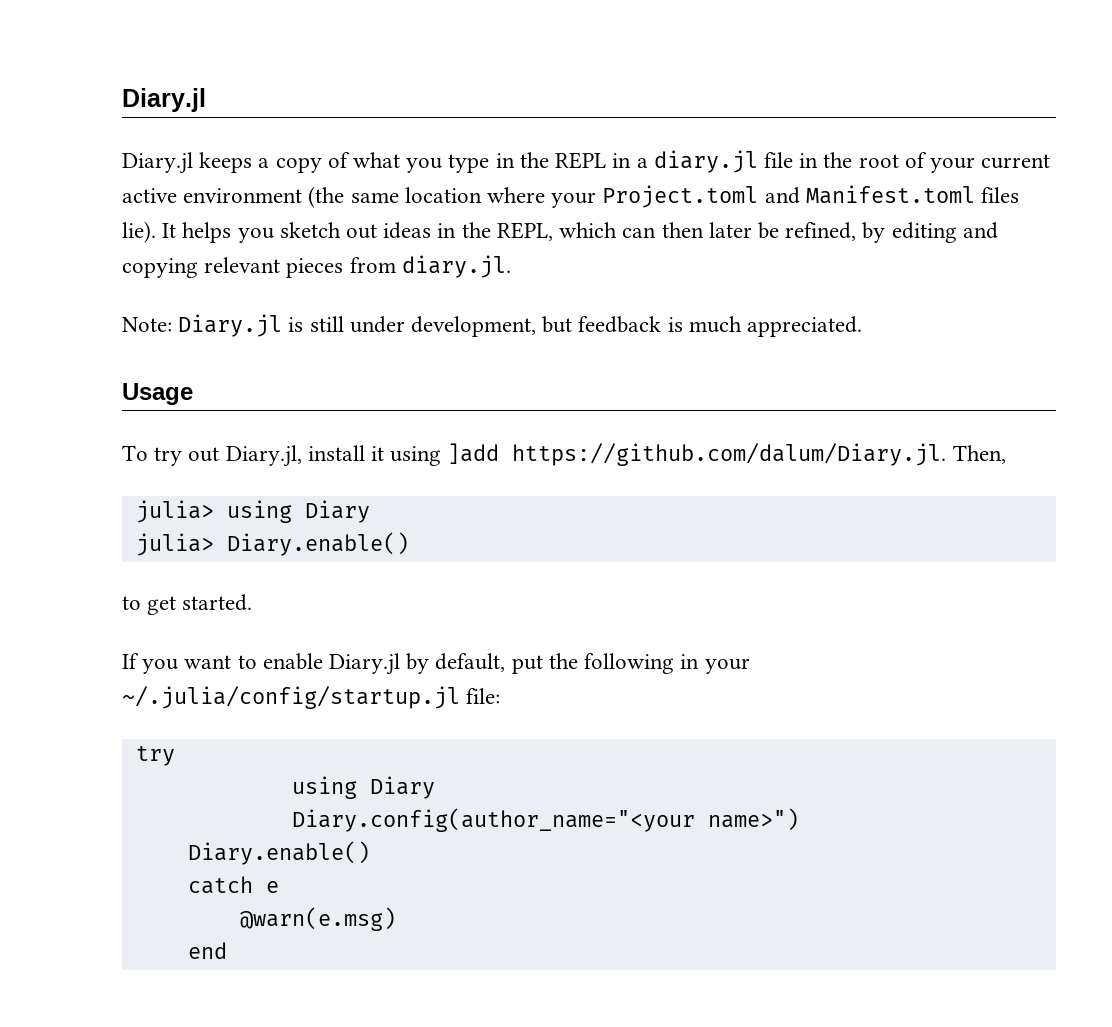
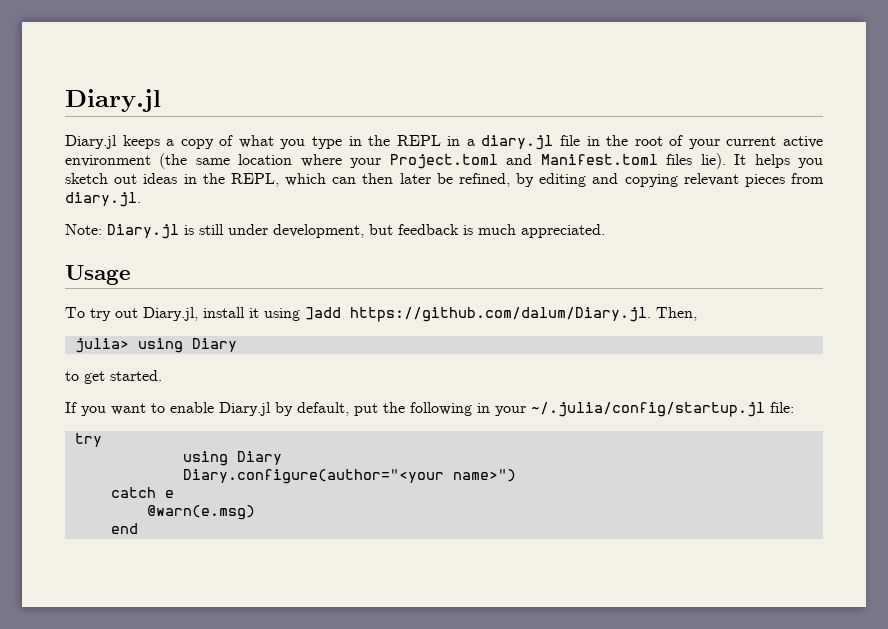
[135,532,409,556] // julia> Diary.enable() -> (237, 345) none
[291,808,695,832] Diary.config(author_name="<your -> [182,469,444,484] Diary.configure(author="<your
[187,841,370,865] // Diary.enable() -> (516, 475) none

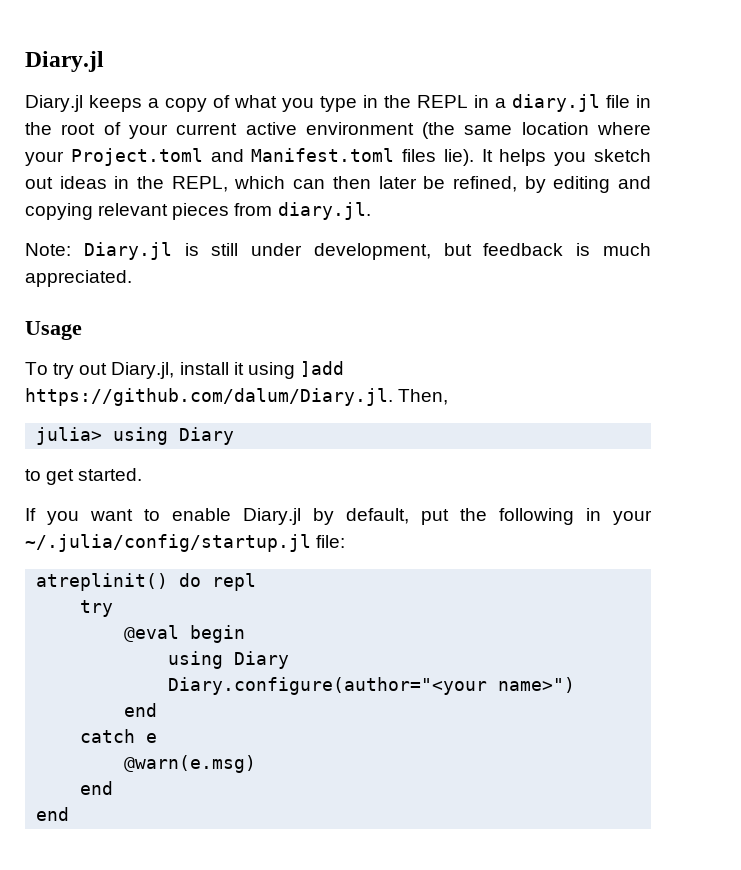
[74,433,102,447] // try -> [36,573,257,591] [80,600,114,617] [124,625,246,643] // atreplinit() do repl // try // @eval begin
(516, 475) none -> [124,703,158,717] // end
(138, 528) none -> [36,807,70,821] // end

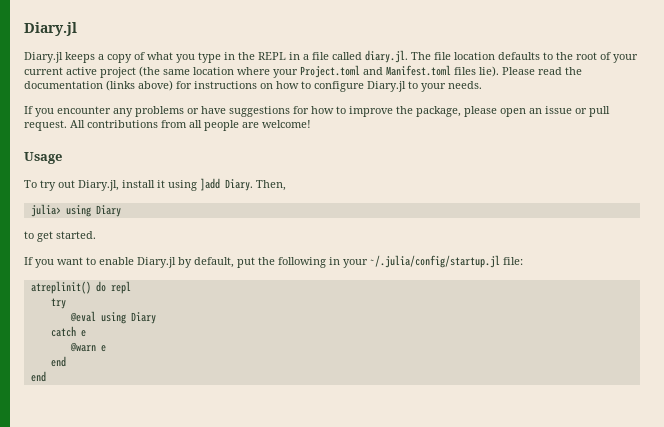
[512,94,651,112] diary.jl file in -> [312,50,553,63] file called diary.jl. The file location defaults to
[305,122,414,135] environment -> [100,67,136,78] project
[481,149,651,166] [25,176,651,193] [25,202,371,220] [25,242,651,260] [25,270,132,287] It helps you sketch out ideas in the REPL, which can then later be refined, by editing and copying relevant pieces from diary.jl. // Note: Diary.jl is still under development, but feedback is much appreciated. -> [502,67,582,75] [24,80,482,92] [24,106,610,117] [24,120,311,131] Please read the documentation (links above) for instructions on how to configure Diary.jl to your needs. // If you encounter any problems or have suggestions for how to improve the package, please open an issue or pull request. All contributions from all people are welcome!
[25,388,393,406] https://github.com/dalum/Diary.jl. -> [225,179,253,191] Diary.
[190,625,246,643] [168,651,290,669] [168,677,576,695] [124,703,158,717] begin // using Diary // Diary.configure(author="<your name>") // end -> [100,312,156,324] using Diary
[124,755,257,773] @warn(e.msg) -> [69,342,106,352] @warn e

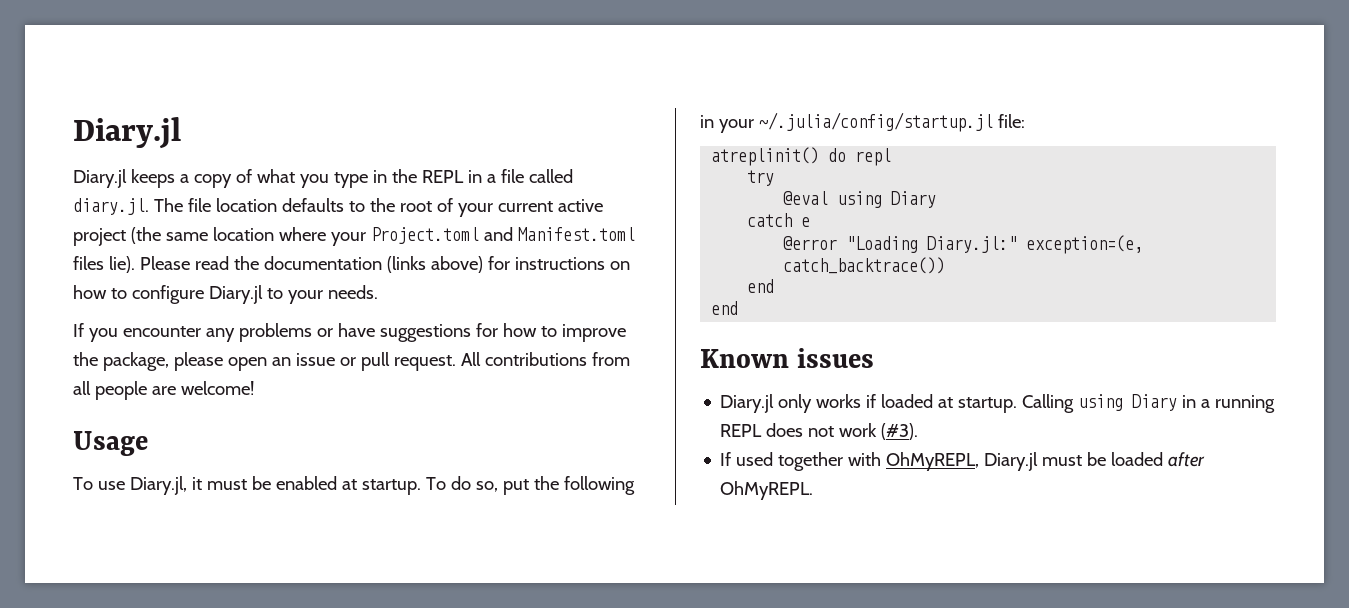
[40,178,286,191] [30,204,121,217] [24,231,96,242] [24,257,234,268] try out Diary.jl, install it using ]add Diary. Then, // julia> using Diary // to get started. // If you want to enable Diary.jl by default, -> [97,476,498,495] use Diary.jl, it must be enabled at startup. To do so,
[69,342,106,352] [50,356,66,367] [30,371,46,382] @warn e // end // end -> [783,235,1144,254] [783,257,946,274] [747,279,775,293] [711,301,739,315] [700,348,875,368] [720,394,1276,413] [720,423,919,440] [720,452,1206,471] [720,481,814,500] @error "Loading Diary.jl:" exception=(e, catch_backtrace()) // end // end // Known issues // Diary.jl only works if loaded at startup. Calling using Diary in a running REPL does not work (#3). // If used together with OhMyREPL, Diary.jl must be loaded after OhMyREPL.

